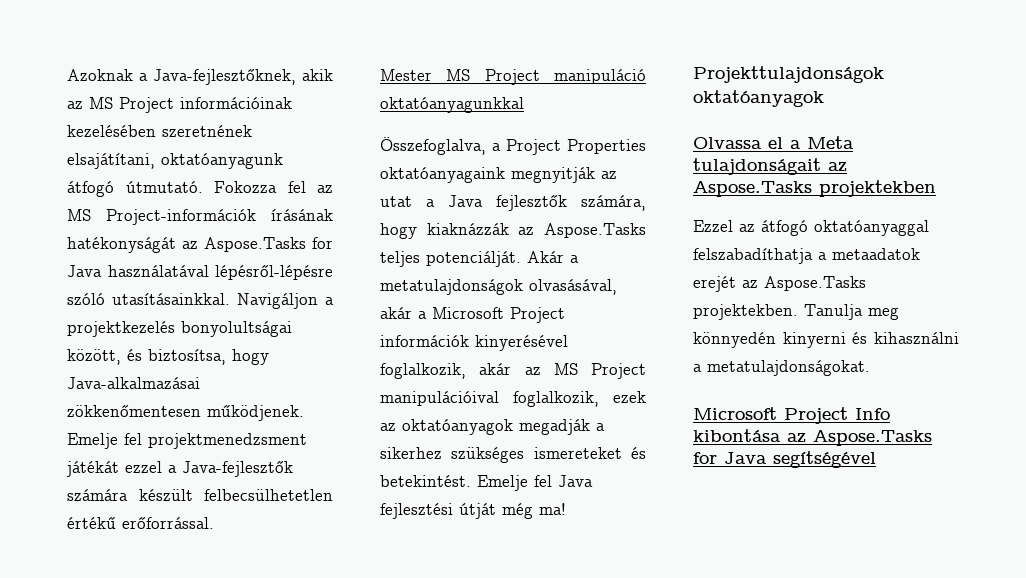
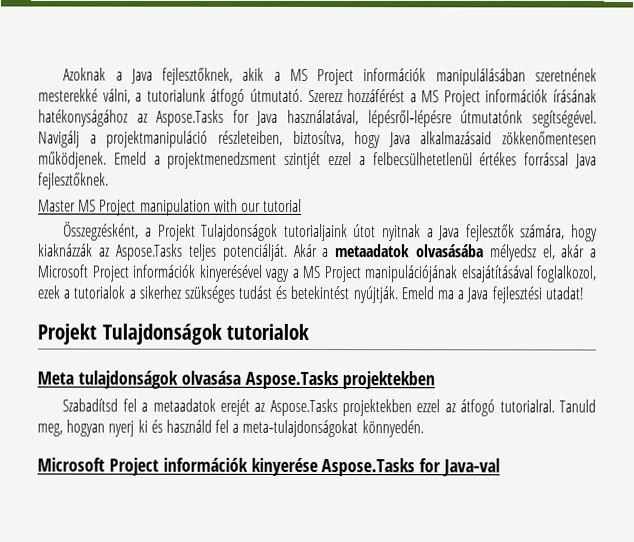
[153,69,333,85] [67,97,292,113] [67,125,252,137] [67,153,283,169] [67,181,333,197] [67,209,333,225] [67,237,333,253] [67,265,333,280] [67,293,334,309] [67,321,292,337] [67,349,269,365] [67,377,200,389] [67,405,304,421] [67,433,307,449] [66,461,293,477] [67,489,333,501] [67,517,214,529] [380,69,646,85] [380,97,524,113] [380,137,646,155] [380,167,617,183] [380,196,412,207] Java-fejlesztőknek, akik az MS Project információinak kezelésében szeretnének elsajátítani, oktatóanyagunk átfogó útmutató. Fokozza fel az MS Project-információk írásának hatékonyságát az Aspose.Tasks for Java használatával lépésről-lépésre szóló utasításainkkal. Navigáljon a projektkezelés bonyolultságai között, és biztosítsa, hogy Java-alkalmazásai zökkenőmentesen működjenek. Emelje fel projektmenedzsment játékát ezzel a Java-fejlesztők számára készült felbecsülhetetlen értékű erőforrással. // Mester MS Project manipuláció oktatóanyagunkkal // Összefoglalva, a Project Properties oktatóanyagaink megnyitják az utat -> [130,67,597,86] [38,88,597,107] [38,109,597,128] [38,130,597,149] [38,151,597,170] [38,172,109,190] [38,198,303,216] [63,221,421,242] Java fejlesztőknek, akik a MS Project információk manipulálásában szeretnének mesterekké válni, a tutorialunk átfogó útmutató. Szerezz hozzáférést a MS Project információk írásának hatékonyságához az Aspose.Tasks for Java használatával, lépésről‑lépésre útmutatónk segítségével. Navigálj a projektmanipuláció részleteiben, biztosítva, hogy Java alkalmazásaid zökkenőmentesen működjenek. Emeld a projektmenedzsment szintjét ezzel a felbecsülhetetlenül értékes forrással Java fejlesztőknek. // Master MS Project manipulation with our tutorial // Összegzésként, a Projekt Tulajdonságok tutorialjaink útot nyitnak
[380,279,617,295] metatulajdonságok olvasásával, -> [335,244,556,262] metaadatok olvasásába mélyedsz el,
[380,363,646,379] [380,391,646,407] [380,419,605,435] [380,447,646,463] [380,475,593,491] [380,503,566,519] [693,66,884,83] [693,90,824,107] [693,136,854,149] [693,158,847,175] [693,180,936,197] [693,220,929,236] [693,248,813,264] foglalkozik, akár az MS Project manipulációival foglalkozik, ezek az oktatóanyagok megadják a sikerhez szükséges ismereteket és betekintést. Emelje fel Java fejlesztési útját még ma! // Projekttulajdonságok oktatóanyagok // Olvassa el a Meta tulajdonságait az Aspose.Tasks projektekben // Ezzel az átfogó oktatóanyaggal felszabadíthatja -> [265,265,597,283] [37,285,584,304] [37,323,310,345] [37,370,436,390] [62,398,137,412] vagy a MS Project manipulációjának elsajátításával foglalkozol, ezek a tutorialok a sikerhez szükséges tudást és betekintést nyújtják. Emeld ma a Java fejlesztési utadat! // Projekt Tulajdonságok tutorialok // Meta tulajdonságok olvasása Aspose.Tasks projektekben // Szabadítsd fel
[693,304,899,320] [693,332,959,348] [693,360,870,376] [693,407,890,424] [693,429,932,446] [693,451,876,468] projektekben. Tanulja meg könnyedén kinyerni és kihasználni a metatulajdonságokat. // Microsoft Project Info kibontása az Aspose.Tasks for Java segítségével -> [342,399,597,417] [37,419,424,438] [37,457,501,477] projektekben ezzel az átfogó tutorialral. Tanuld meg, hogyan nyerj ki és használd fel a meta‑tulajdonságokat könnyedén. // Microsoft Project információk kinyerése Aspose.Tasks for Java‑val

